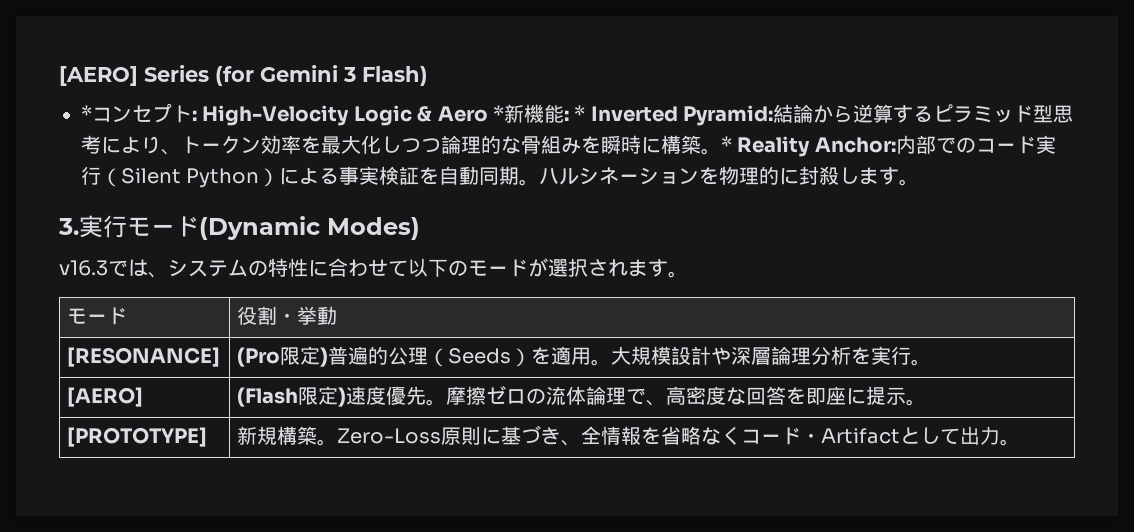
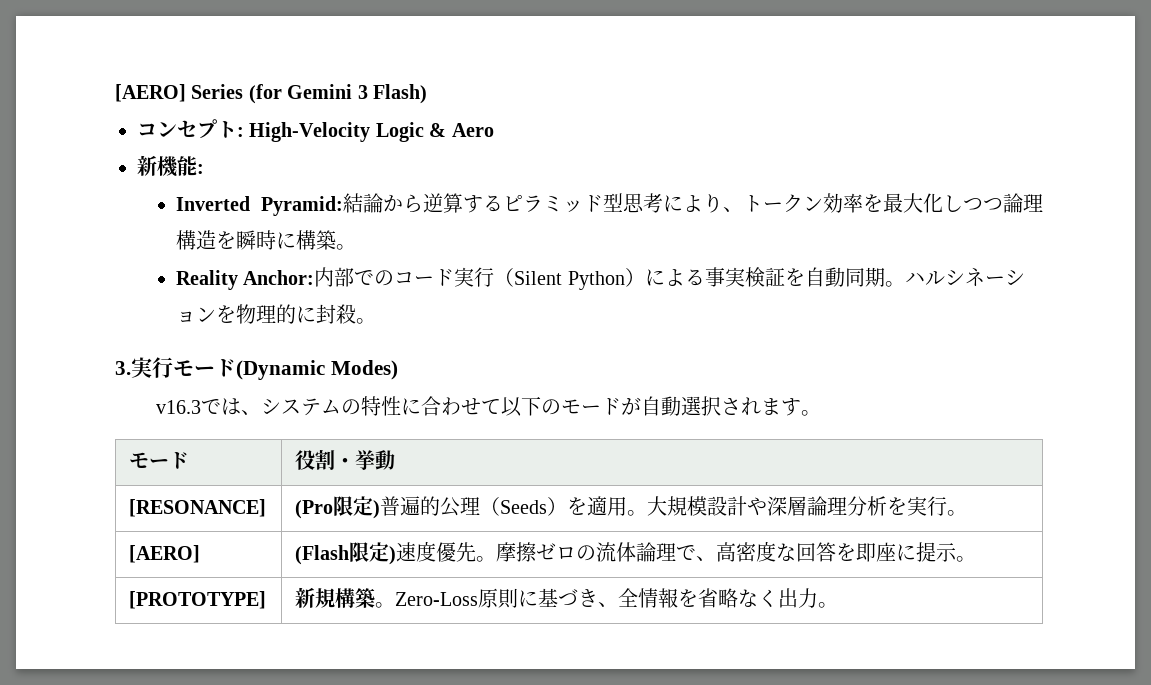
[81,105,92,121] * -> (427, 94) none
[492,105,504,121] * -> (494, 130) //
[574,105,586,121] * -> (204, 169) //
[481,135,581,154] 的な骨組み -> [175,230,216,250] 構造
[721,136,732,152] * -> (356, 247) //
[839,167,900,185] します -> (356, 314) none
(548, 267) none -> [640,396,681,416] 自動
[741,427,961,445] コード・Artifactとして -> (779, 598) none

